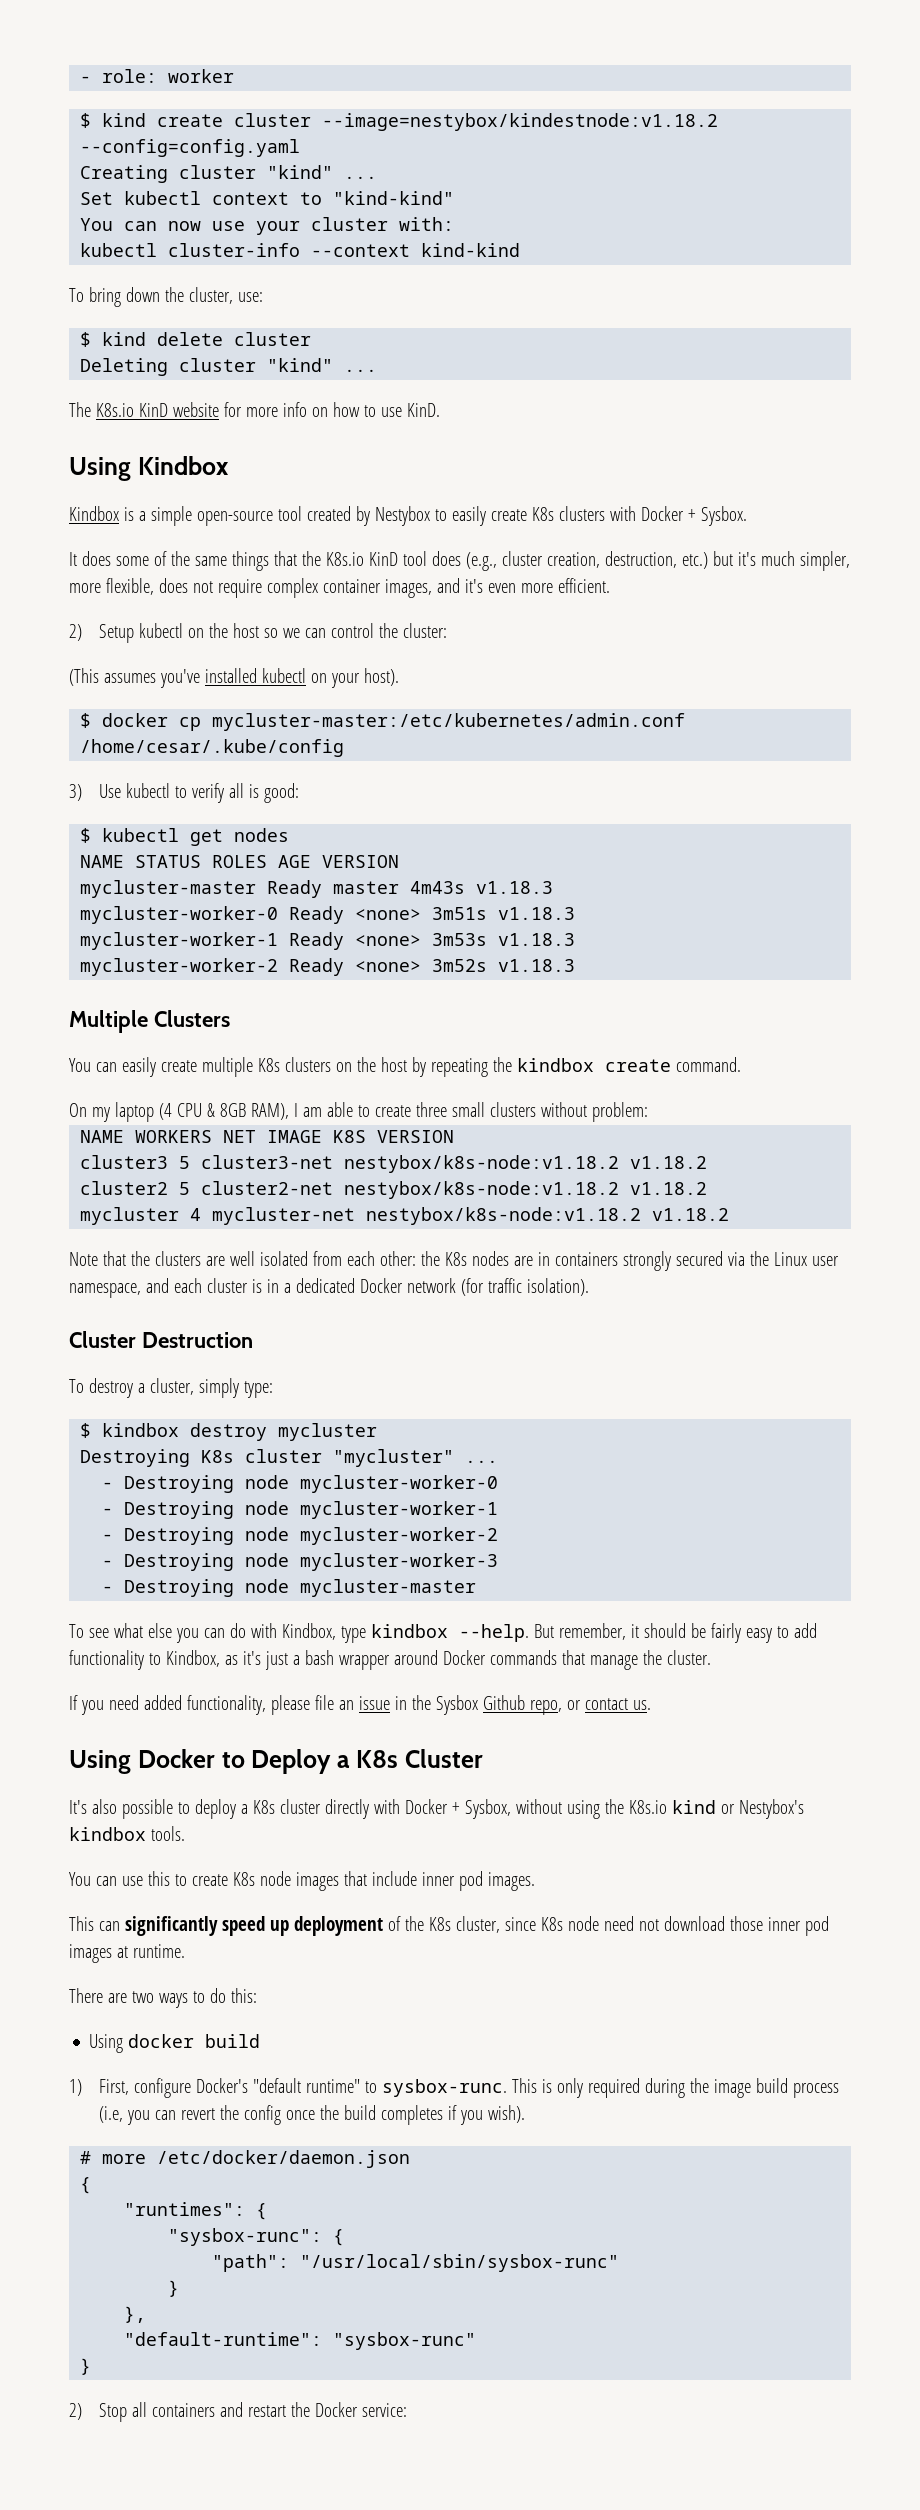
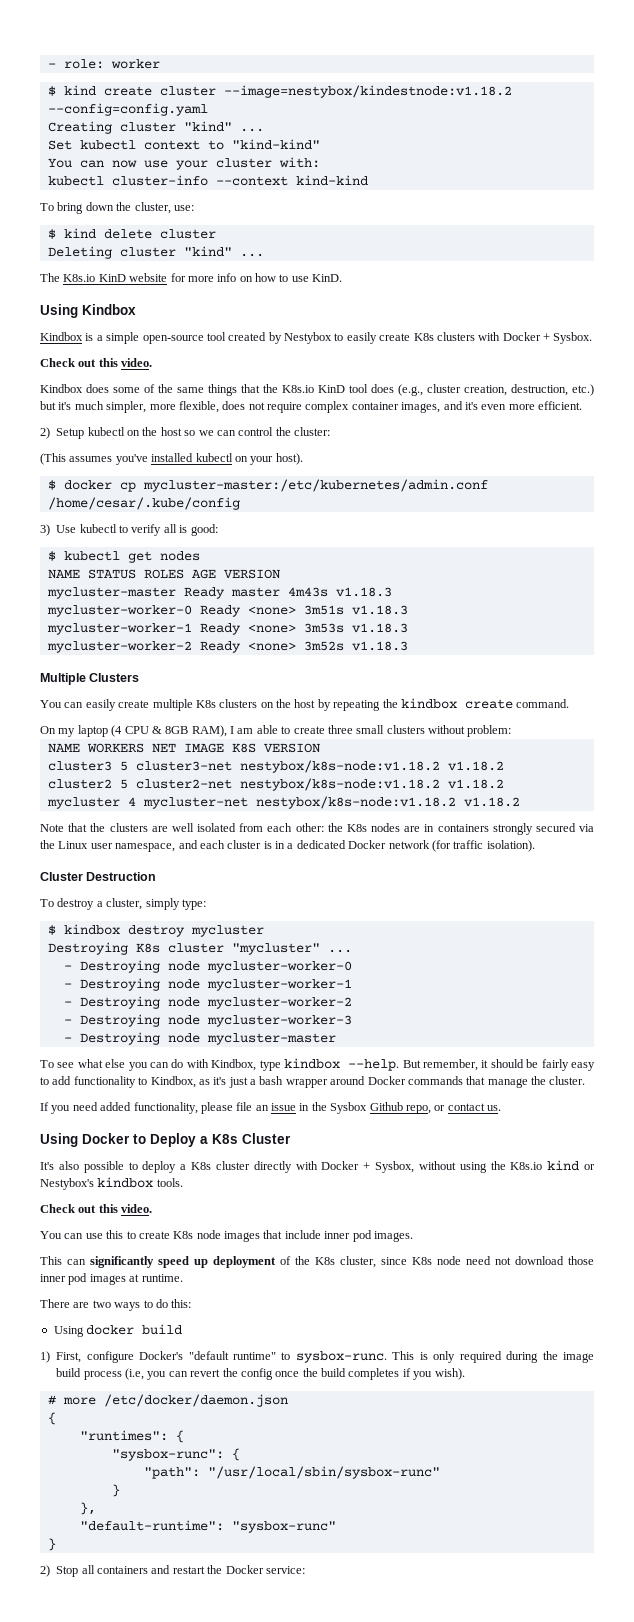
[69,552,77,566] It -> [40,358,153,367] [40,384,83,393] Check out this video. // Kindbox
(185, 1833) none -> [40,1204,153,1213] // Check out this video.

